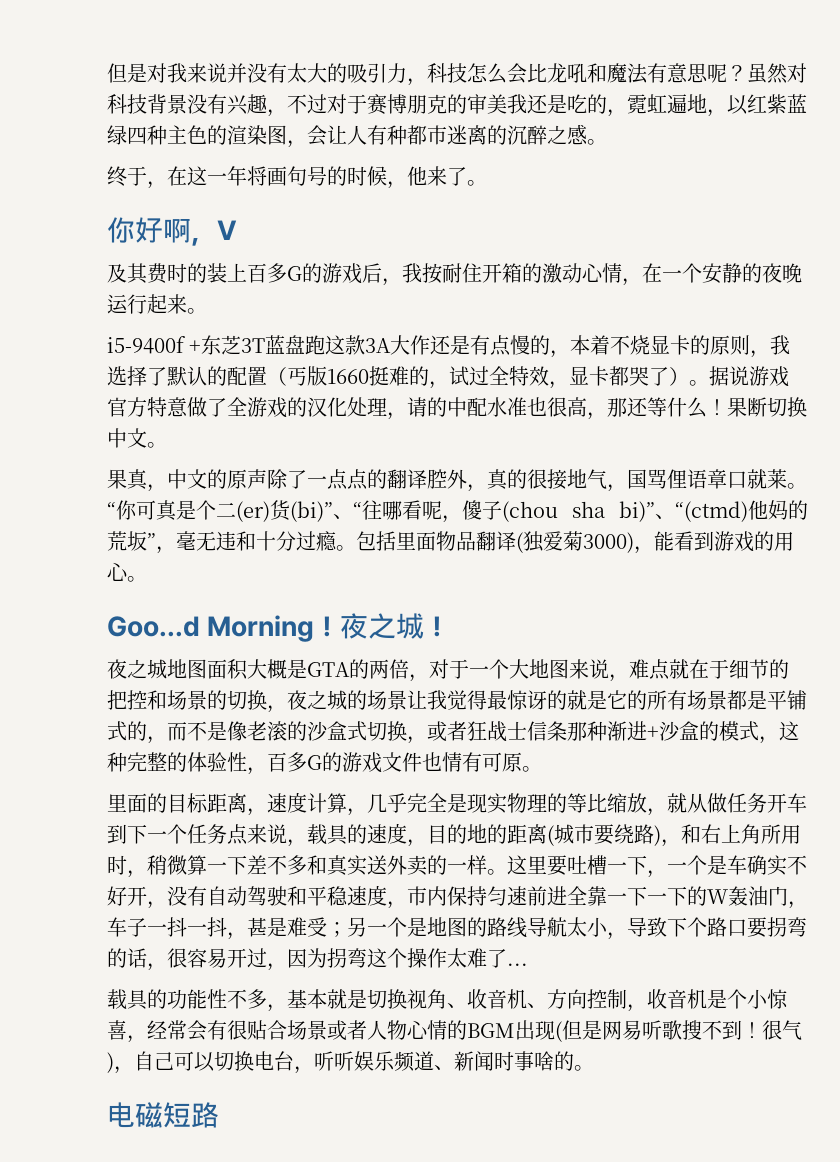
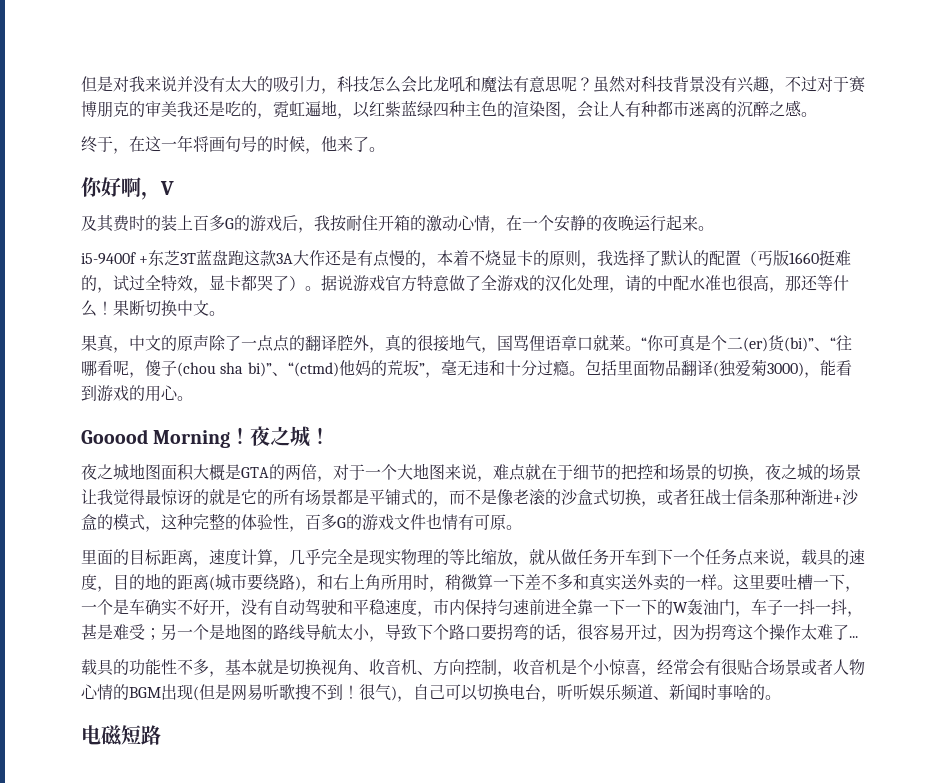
[107,616,200,637] Goo...d -> [81,429,148,444] Gooood

